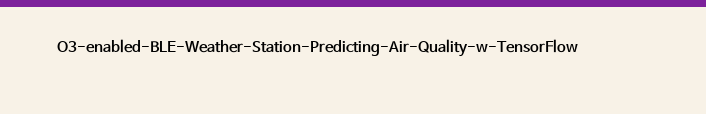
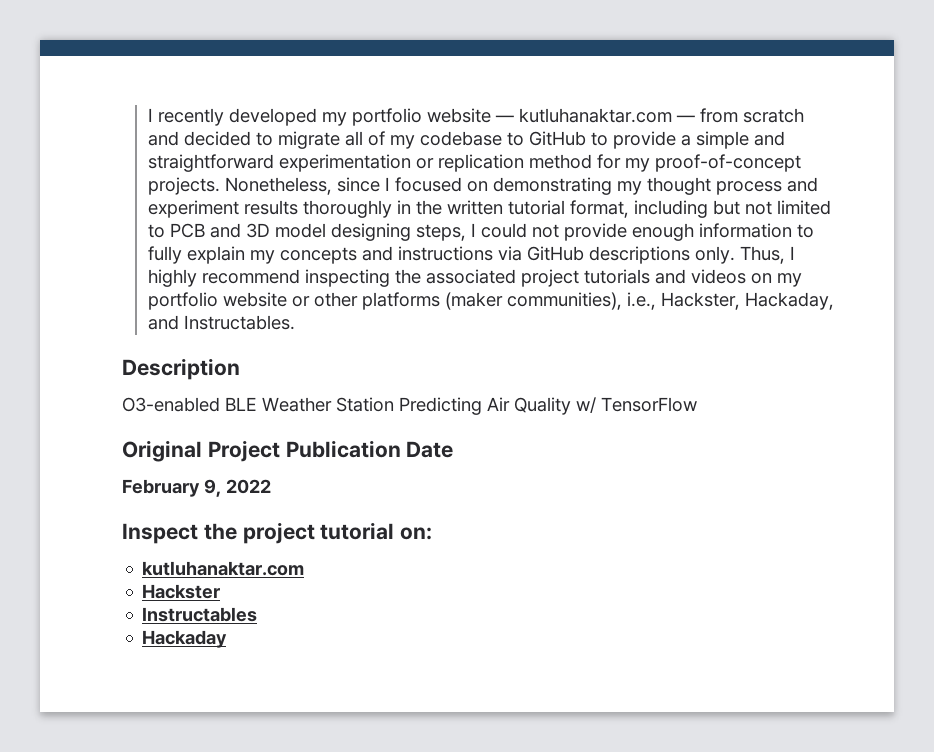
[57,39,578,57] O3-enabled-BLE-Weather-Station-Predicting-Air-Quality-w-TensorFlow -> [147,108,804,126] [147,131,785,149] [147,154,801,172] [147,177,818,195] [147,200,831,218] [147,223,814,241] [147,246,795,264] [147,269,802,287] [147,292,834,310] [147,315,295,330] [122,358,240,380] [122,397,697,415] [122,440,454,462] [122,479,271,497] [122,522,433,544] [142,561,305,576] [142,584,221,599] [142,607,258,622] [142,630,228,648] I recently developed my portfolio website — kutluhanaktar.com — from scratch and decided to migrate all of my codebase to GitHub to provide a simple and straightforward experimentation or replication method for my proof-of-concept projects. Nonetheless, since I focused on demonstrating my thought process and experiment results thoroughly in the written tutorial format, including but not limited to PCB and 3D model designing steps, I could not provide enough information to fully explain my concepts and instructions via GitHub descriptions only. Thus, I highly recommend inspecting the associated project tutorials and videos on my portfolio website or other platforms (maker communities), i.e., Hackster, Hackaday, and Instructables. // Description // O3-enabled BLE Weather Station Predicting Air Quality w/ TensorFlow // Original Project Publication Date // February 9, 2022 // Inspect the project tutorial on: // kutluhanaktar.com // Hackster // Instructables // Hackaday

